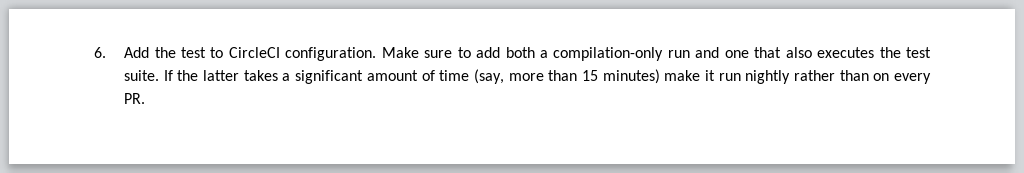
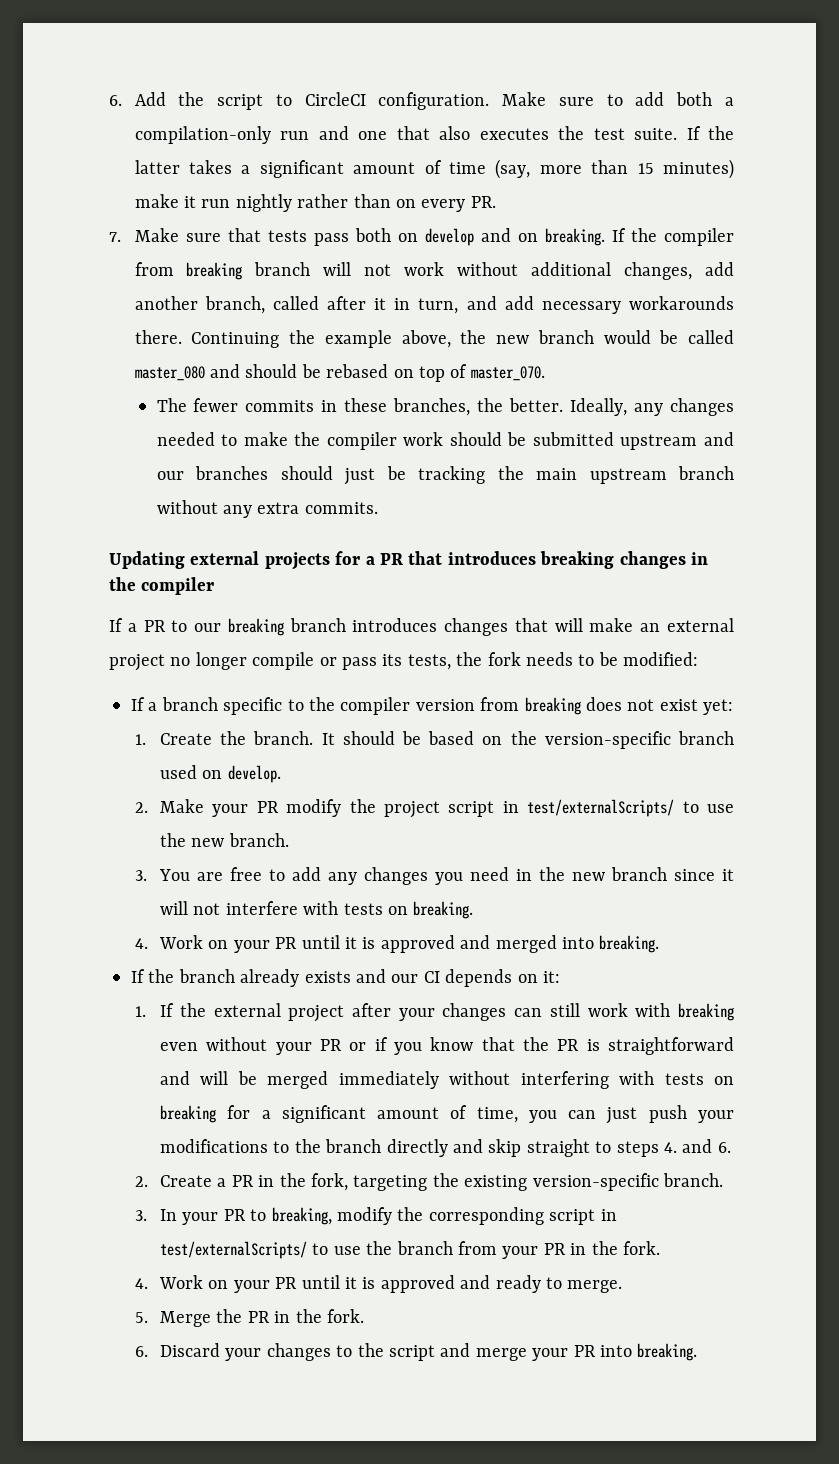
[180,47,206,58] test -> [217,94,264,110] script
(146, 98) none -> [109,228,735,246] [134,262,734,280] [134,296,734,314] [134,330,734,348] [134,364,545,382] [156,398,734,416] [156,432,735,450] [156,466,735,485] [156,500,378,518] [109,551,708,570] [109,577,215,595] [109,618,734,636] [109,652,699,671] [131,697,734,715] [134,731,734,749] [160,765,281,783] [134,799,734,818] [160,833,289,847] [134,867,734,885] [160,901,474,919] [134,935,660,953] [131,969,560,987] [134,1003,734,1022] [160,1037,735,1055] [160,1071,734,1089] [160,1105,734,1124] [160,1139,731,1157] [134,1173,724,1191] [134,1207,617,1225] [160,1241,661,1259] [134,1275,623,1293] [134,1309,365,1327] [134,1343,698,1361] // 7. Make sure that tests pass both on develop and on breaking. If the compiler from breaking branch will not work without additional changes, add another branch, called after it in turn, and add necessary workarounds there. Continuing the example above, the new branch would be called master_080 and should be rebased on top of master_070. // The fewer commits in these branches, the better. Ideally, any changes needed to make the compiler work should be submitted upstream and our branches should just be tracking the main upstream branch without any extra commits. // Updating external projects for a PR that introduces breaking changes in the compiler // If a PR to our breaking branch introduces changes that will make an external project no longer compile or pass its tests, the fork needs to be modified: // If a branch specific to the compiler version from breaking does not exist yet: // 1. Create the branch. It should be based on the version-specific branch used on develop. // 2. Make your PR modify the project script in test/externalScripts/ to use the new branch. // 3. You are free to add any changes you need in the new branch since it will not interfere with tests on breaking. // 4. Work on your PR until it is approved and merged into breaking. // If the branch already exists and our CI depends on it: // 1. If the external project after your changes can still work with breaking even without your PR or if you know that the PR is straightforward and will be merged immediately without interfering with tests on breaking for a significant amount of time, you can just push your modifications to the branch directly and skip straight to steps 4. and 6. // 2. Create a PR in the fork, targeting the existing version-specific branch. // 3. In your PR to breaking, modify the corresponding script in test/externalScripts/ to use the branch from your PR in the fork. // 4. Work on your PR until it is approved and ready to merge. // 5. Merge the PR in the fork. // 6. Discard your changes to the script and merge your PR into breaking.

